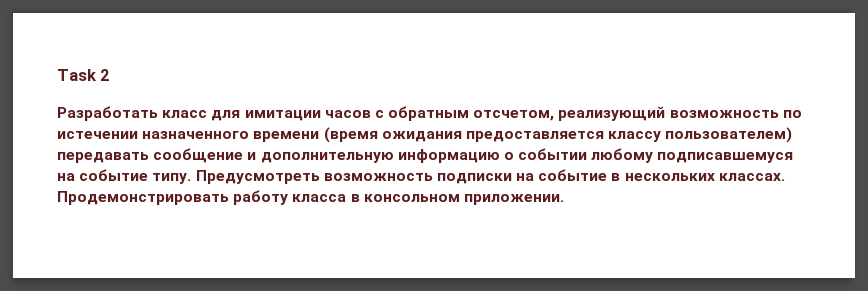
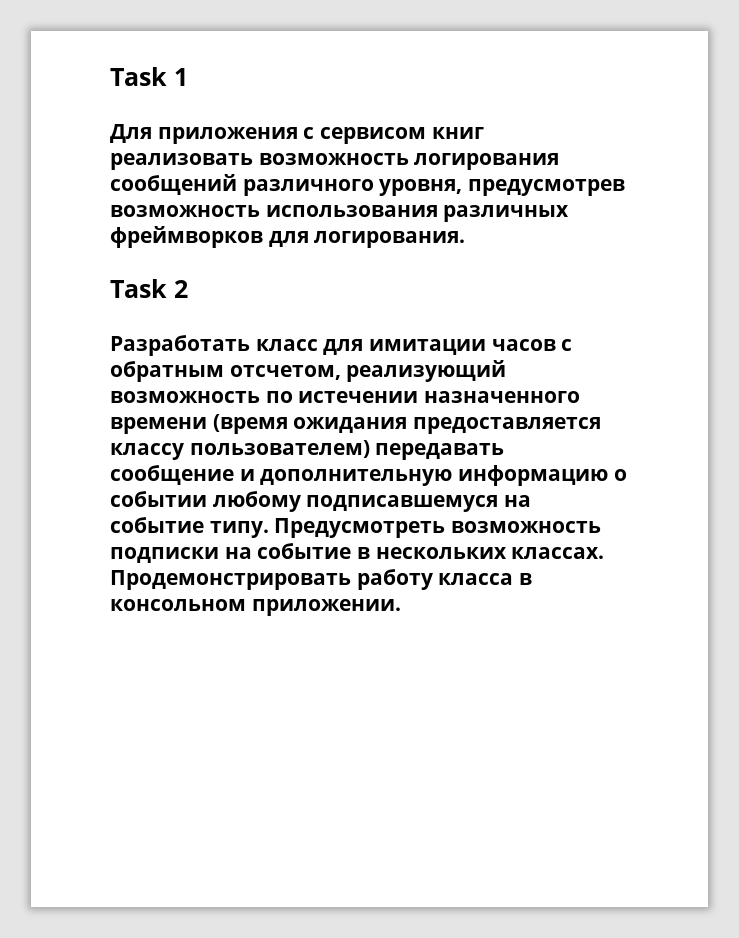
[57,69,97,81] Task -> [110,67,188,86] [110,124,484,144] [110,153,560,170] [110,174,626,196] [110,205,570,222] [110,226,466,248] [110,279,167,298] Task 1 // Для приложения с сервисом книг реализовать возможность логирования сообщений различного уровня, предусмотрев возможность использования различных фреймворков для логирования. // Task

